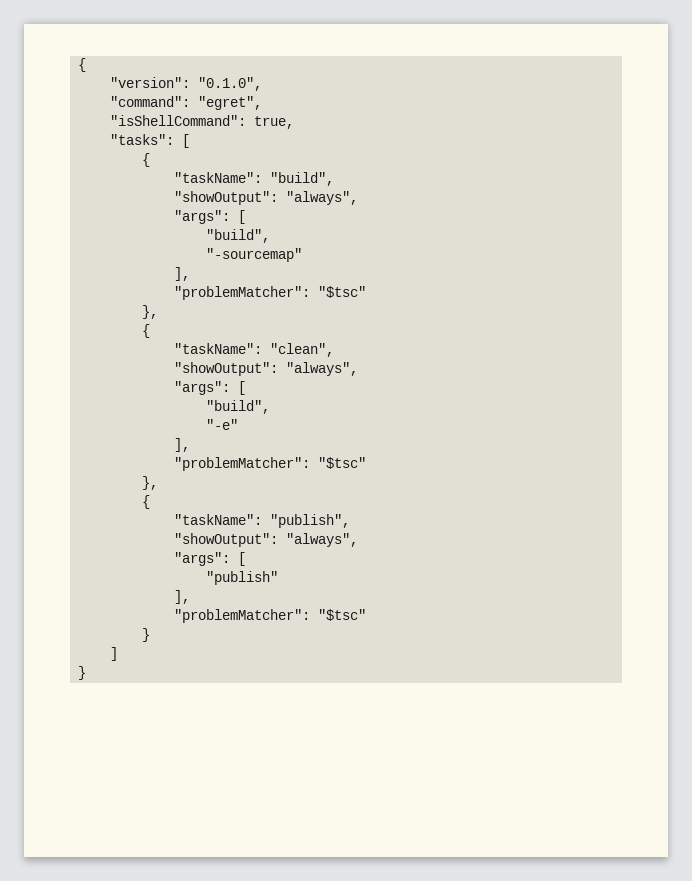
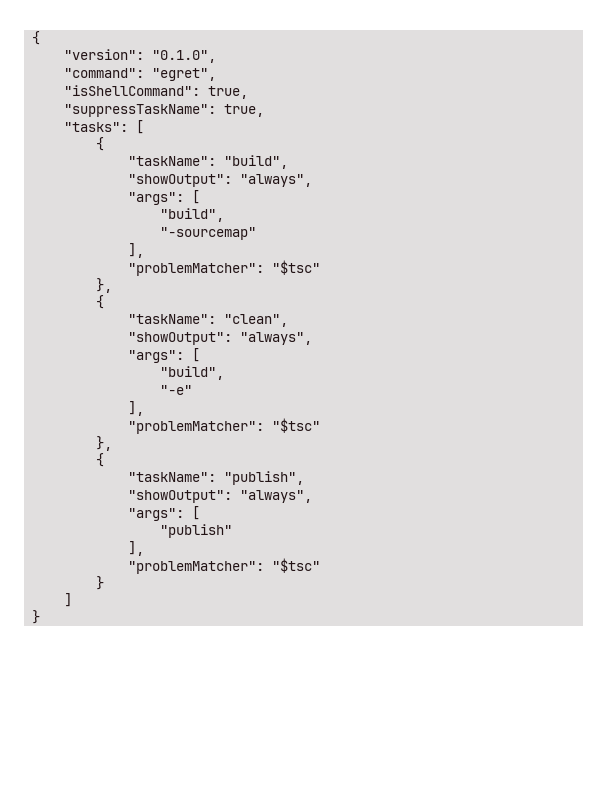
(295, 122) none -> [64,104,265,117] // "suppressTaskName": true,

